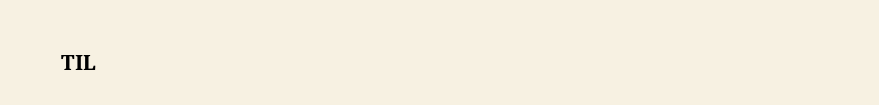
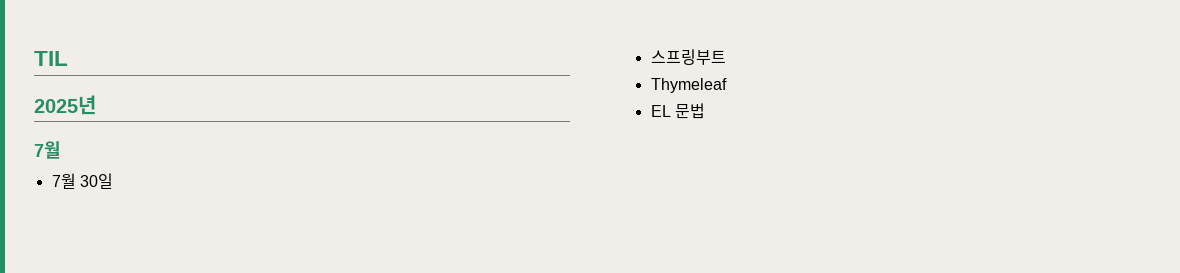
(96, 62) none -> [34,95,96,115] [34,141,61,159] [51,173,113,189] [650,49,726,65] [650,78,727,93] [650,103,705,119] // 2025년 // 7월 // 7월 30일 // 스프링부트 // Thymeleaf // EL 문법

